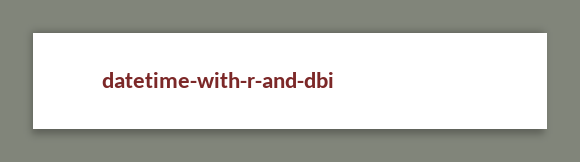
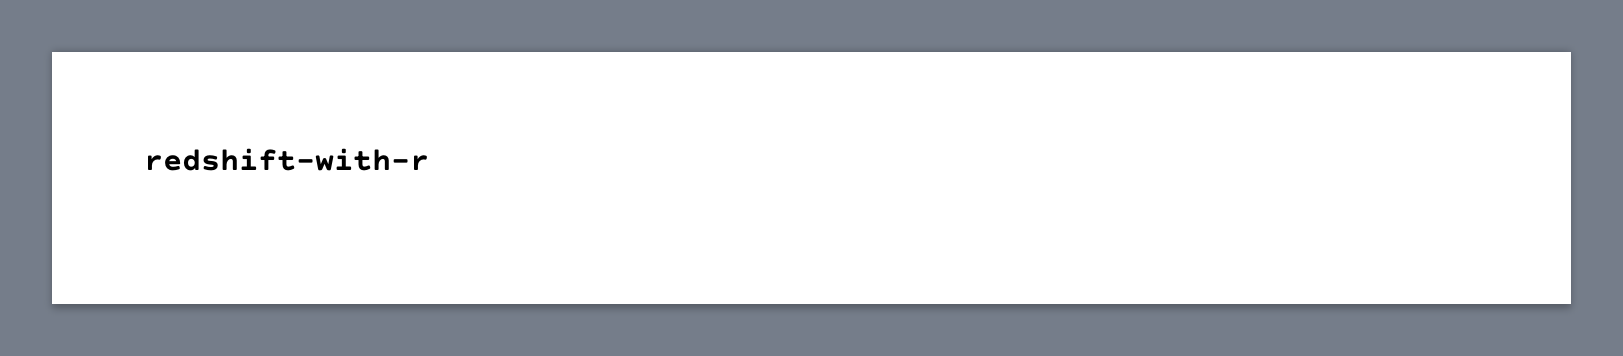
[102,72,334,88] datetime-with-r-and-dbi -> [144,148,429,171] redshift-with-r

